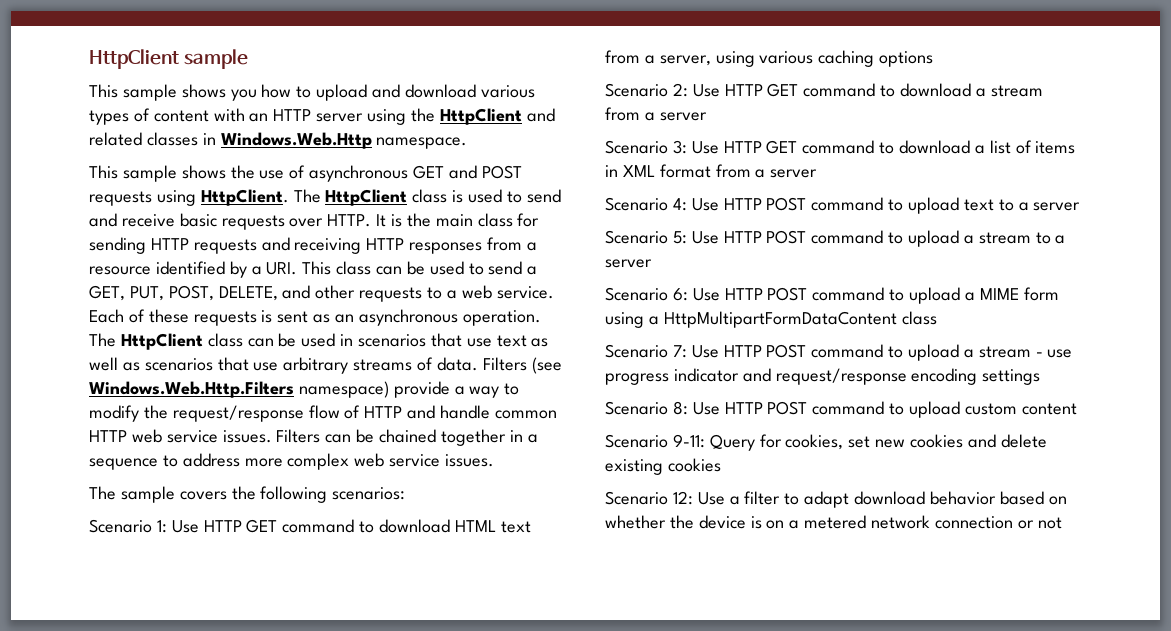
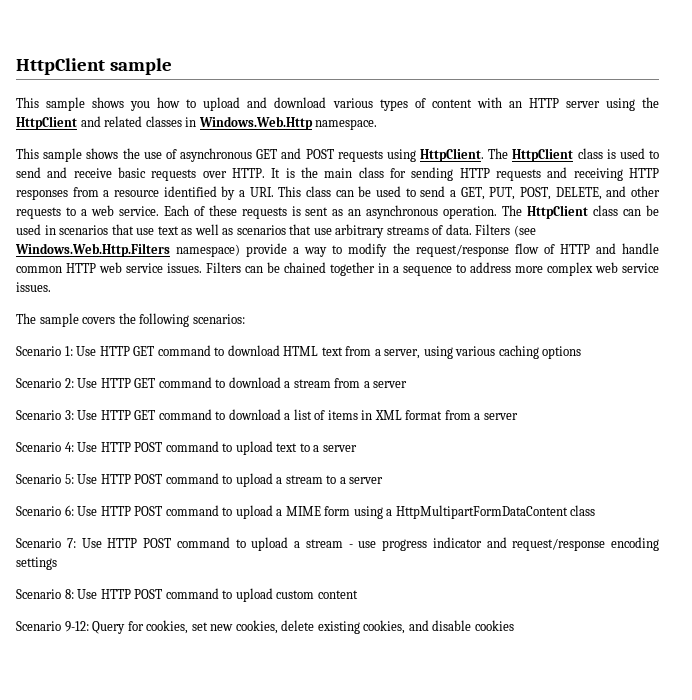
[672,434,705,448] 9-11: -> [64,621,89,632] 9-12:
[910,434,1047,448] [605,458,721,475] [605,491,1067,508] [605,515,1062,529] cookies and delete existing cookies // Scenario 12: Use a filter to adapt download behavior based on whether the device is on a metered network connection or not -> [235,620,514,634] cookies, delete existing cookies, and disable cookies

